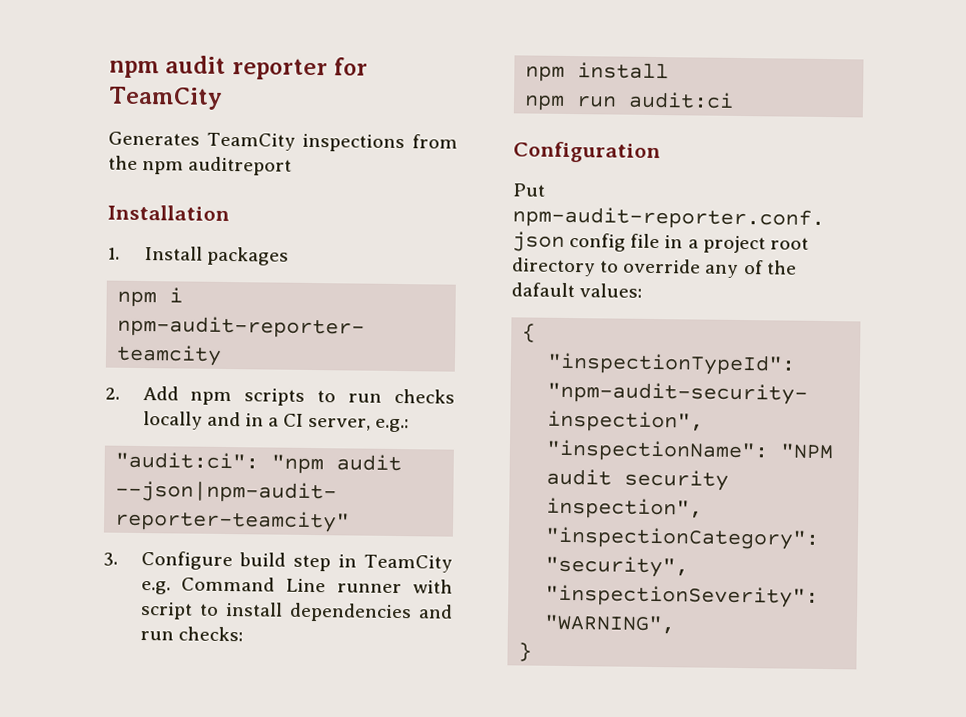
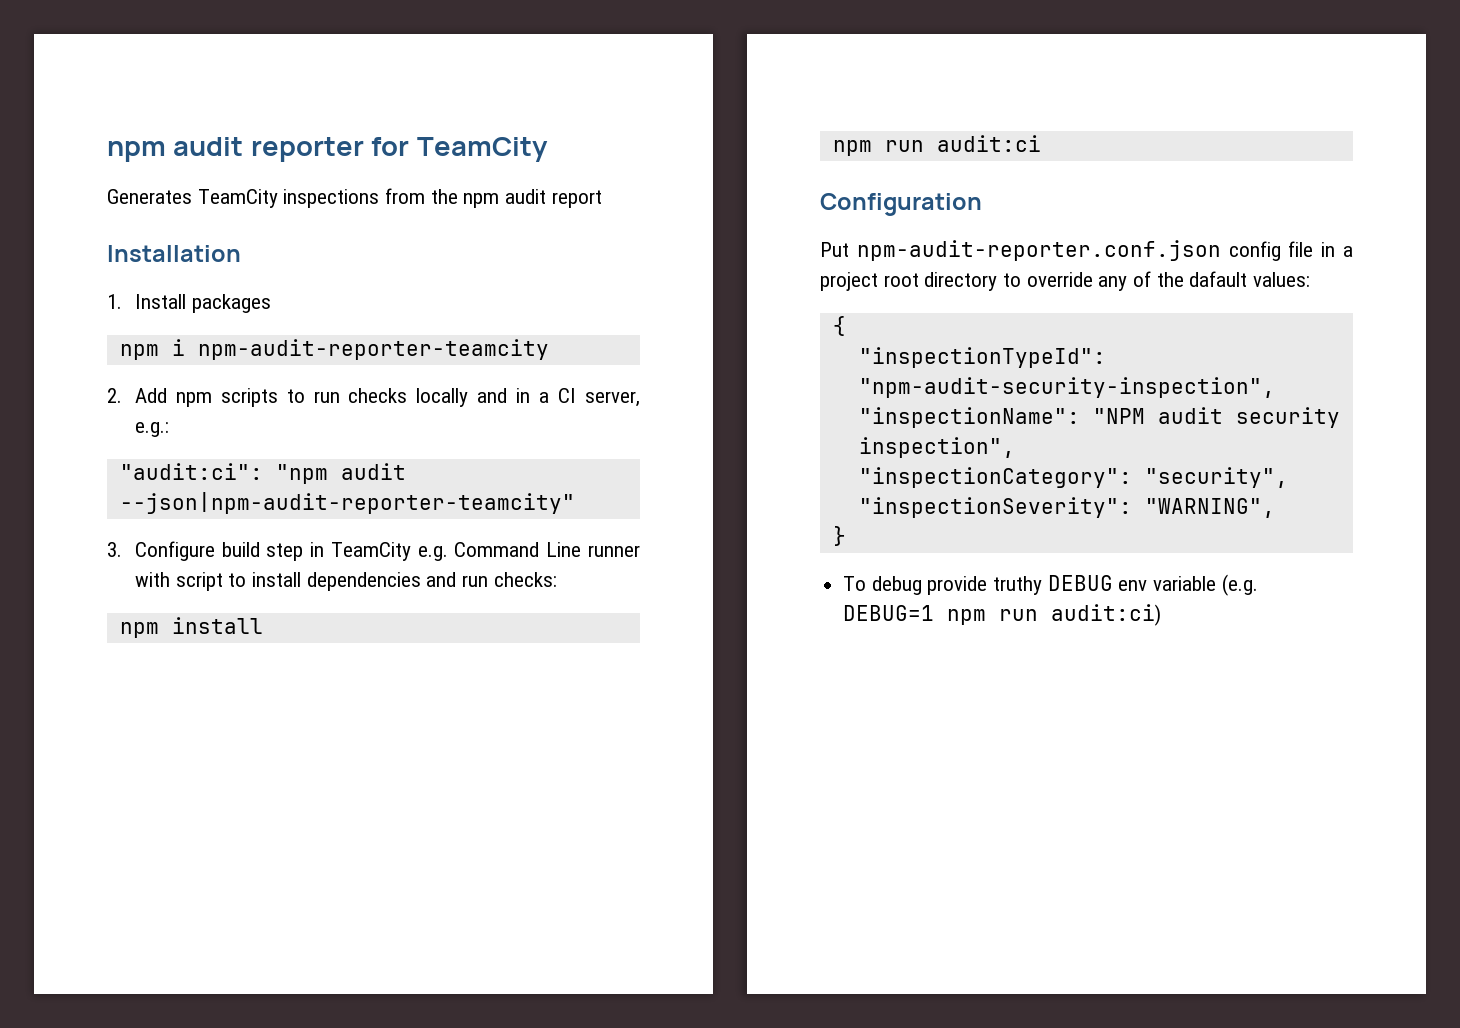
[188,156,293,176] auditreport -> [505,189,602,208] audit report
(533, 652) none -> [843,574,1258,596] [843,604,1162,626] // To debug provide truthy DEBUG env variable (e.g. DEBUG=1 npm run audit:ci)

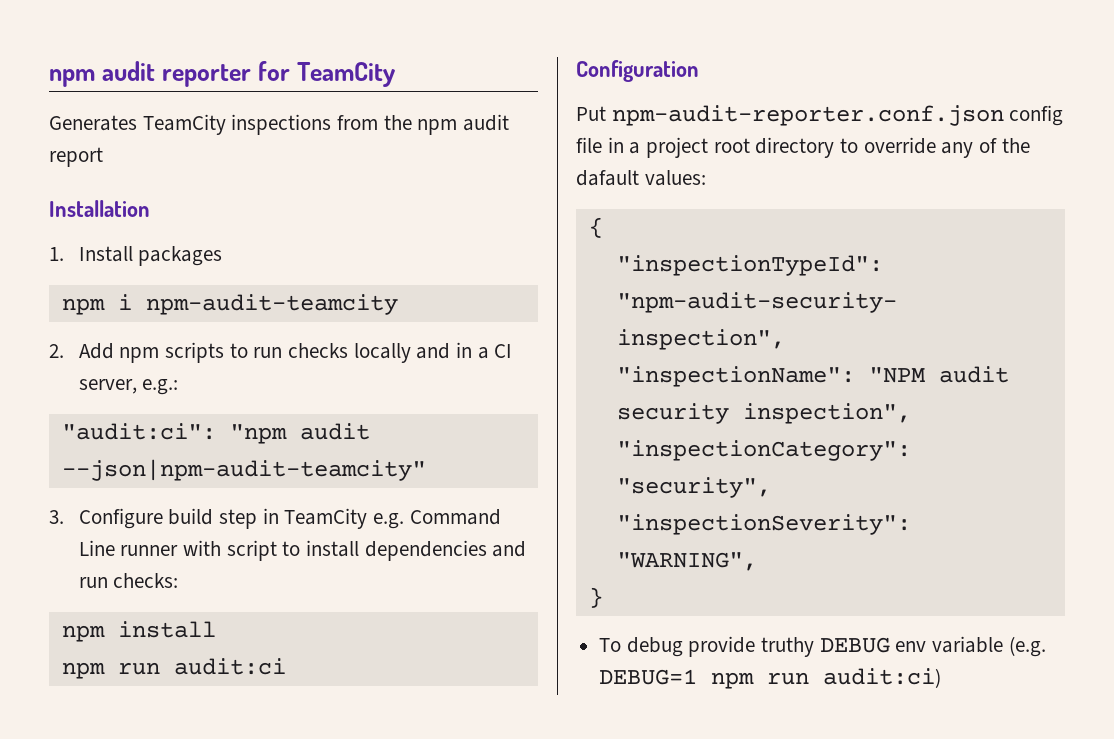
[197,339,549,360] npm-audit-reporter-teamcity -> [145,294,398,315] npm-audit-teamcity
[119,492,575,514] --json|npm-audit-reporter-teamcity" -> [61,459,426,481] --json|npm-audit-teamcity"

